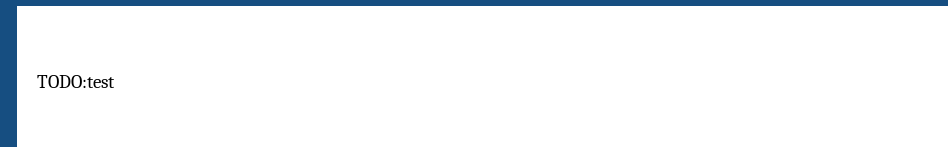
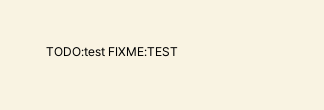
(115, 81) none -> [108,47,179,57] FIXME:TEST

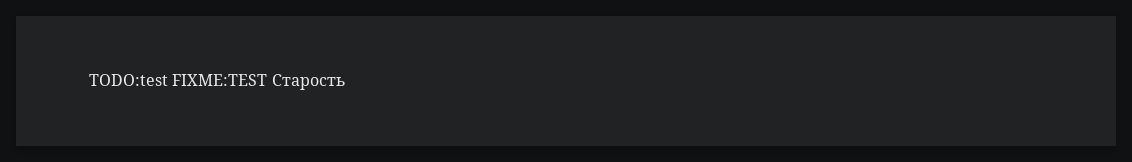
(179, 52) none -> [271,74,346,90] Старость

